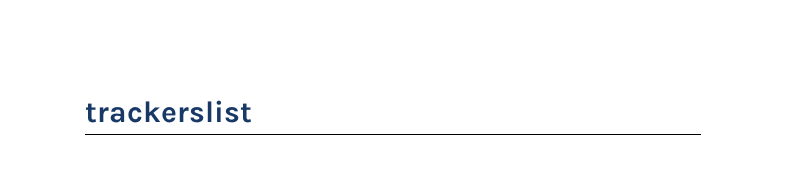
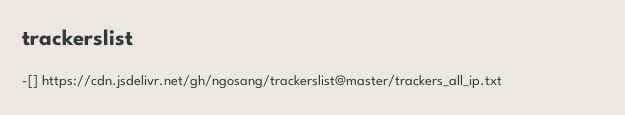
(252, 111) none -> [22,75,502,89] // -[] https://cdn.jsdelivr.net/gh/ngosang/trackerslist@master/trackers_all_ip.txt

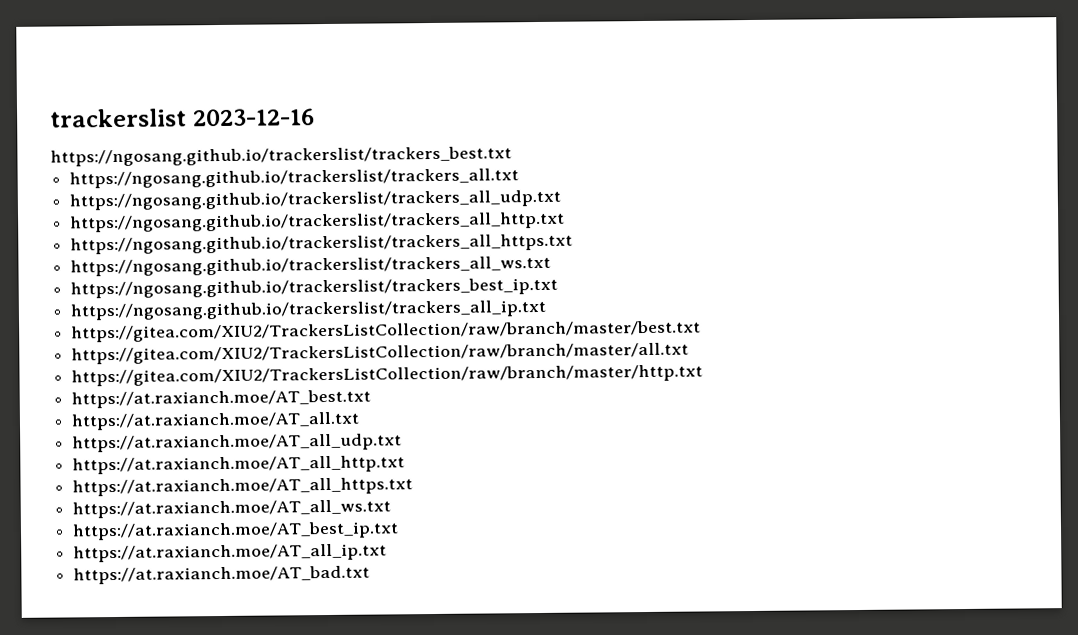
[22,75,502,89] // -[] https://cdn.jsdelivr.net/gh/ngosang/trackerslist@master/trackers_all_ip.txt -> [192,108,315,127] [50,146,512,167] [69,168,520,189] [69,189,562,211] [70,211,566,233] [70,233,574,255] [70,255,552,277] [70,277,559,299] [70,299,547,321] [71,320,702,343] [71,342,690,365] [71,364,704,387] [71,389,372,409] [71,411,361,431] [72,433,403,453] [72,455,406,475] [72,477,414,497] [72,499,392,519] [72,521,400,541] [73,543,388,563] [73,565,371,585] 2023-12-16 // https://ngosang.github.io/trackerslist/trackers_best.txt // https://ngosang.github.io/trackerslist/trackers_all.txt // https://ngosang.github.io/trackerslist/trackers_all_udp.txt // https://ngosang.github.io/trackerslist/trackers_all_http.txt // https://ngosang.github.io/trackerslist/trackers_all_https.txt // https://ngosang.github.io/trackerslist/trackers_all_ws.txt // https://ngosang.github.io/trackerslist/trackers_best_ip.txt // https://ngosang.github.io/trackerslist/trackers_all_ip.txt // https://gitea.com/XIU2/TrackersListCollection/raw/branch/master/best.txt // https://gitea.com/XIU2/TrackersListCollection/raw/branch/master/all.txt // https://gitea.com/XIU2/TrackersListCollection/raw/branch/master/http.txt // https://at.raxianch.moe/AT_best.txt // https://at.raxianch.moe/AT_all.txt // https://at.raxianch.moe/AT_all_udp.txt // https://at.raxianch.moe/AT_all_http.txt // https://at.raxianch.moe/AT_all_https.txt // https://at.raxianch.moe/AT_all_ws.txt // https://at.raxianch.moe/AT_best_ip.txt // https://at.raxianch.moe/AT_all_ip.txt // https://at.raxianch.moe/AT_bad.txt

